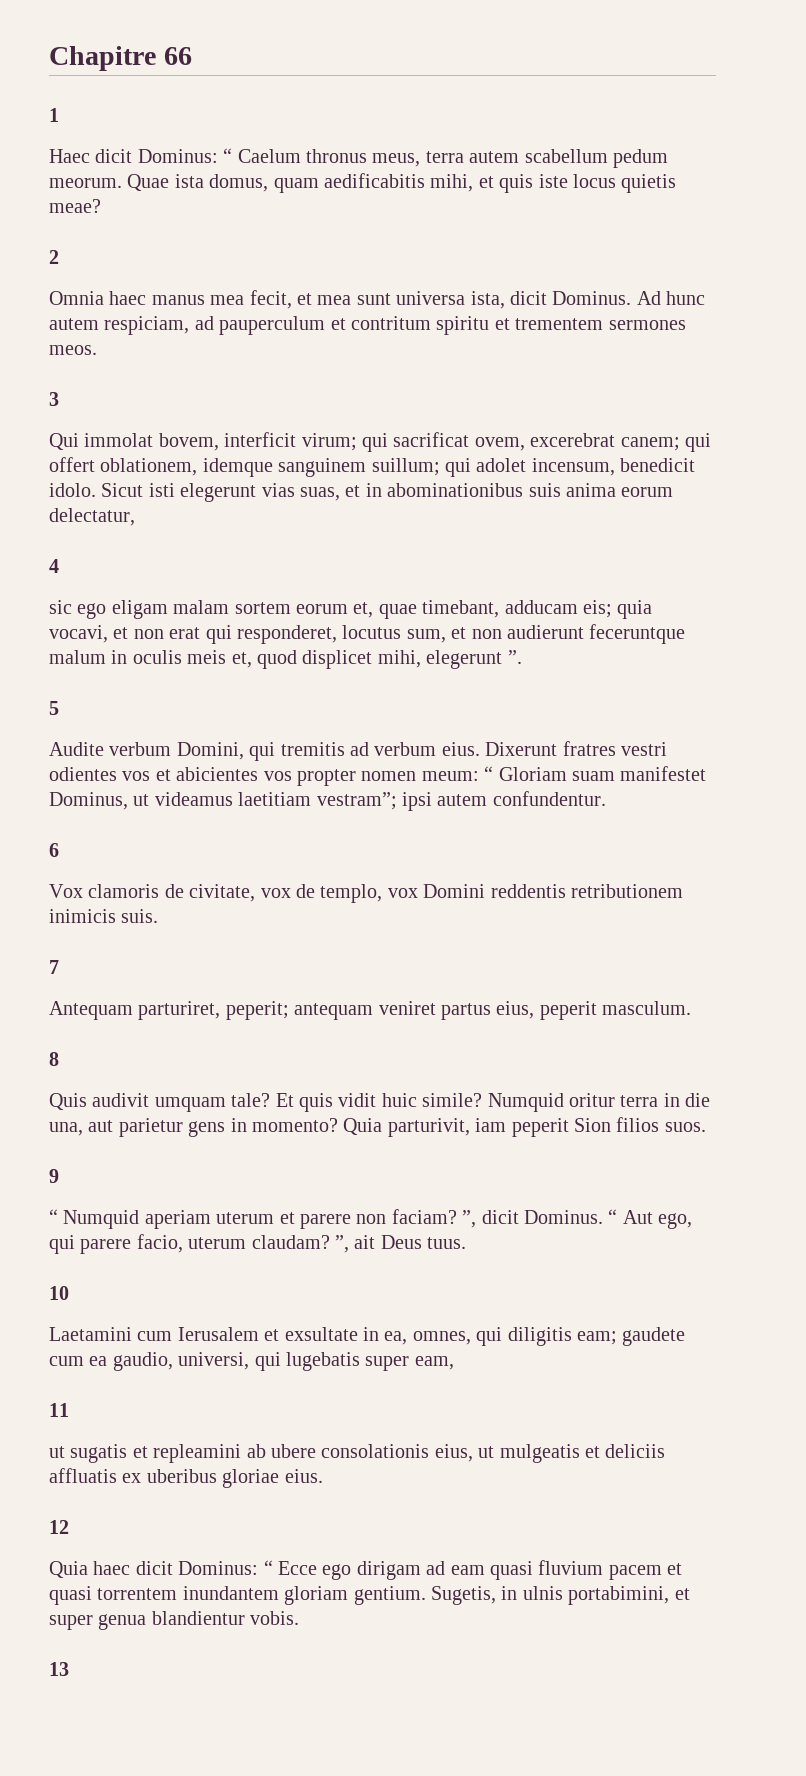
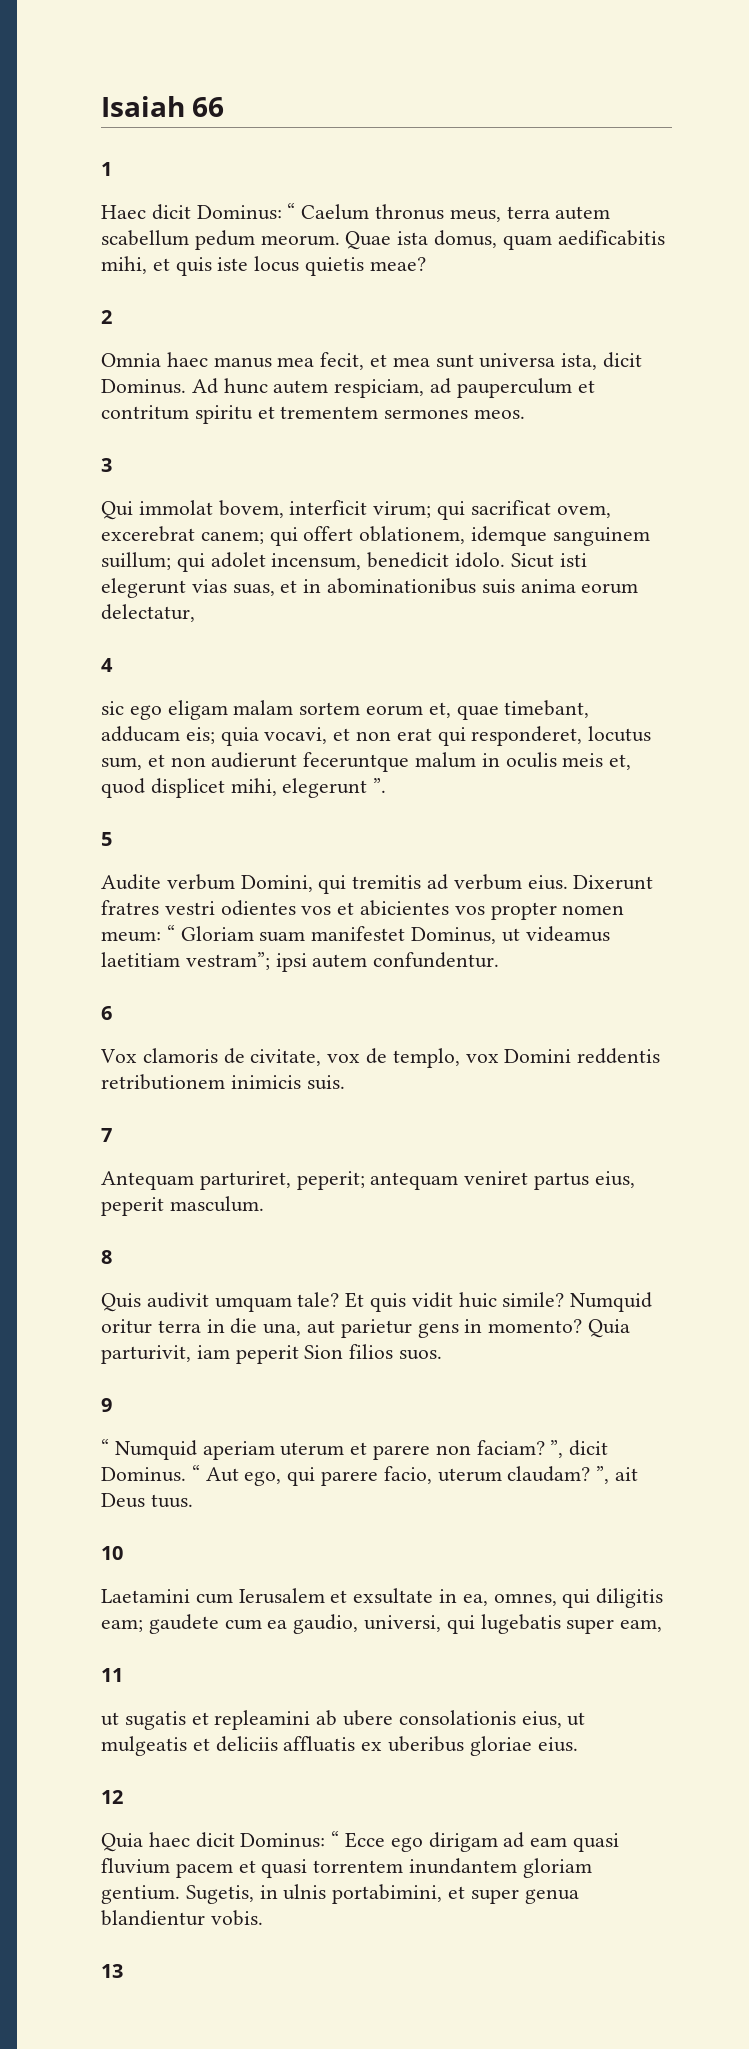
[49,46,156,71] Chapitre -> [101,96,185,117] Isaiah

